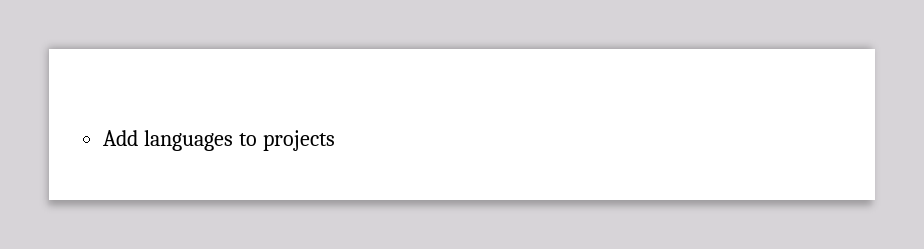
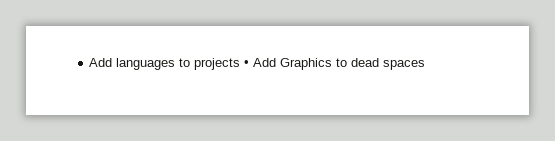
(336, 140) none -> [244,58,426,70] • Add Graphics to dead spaces

